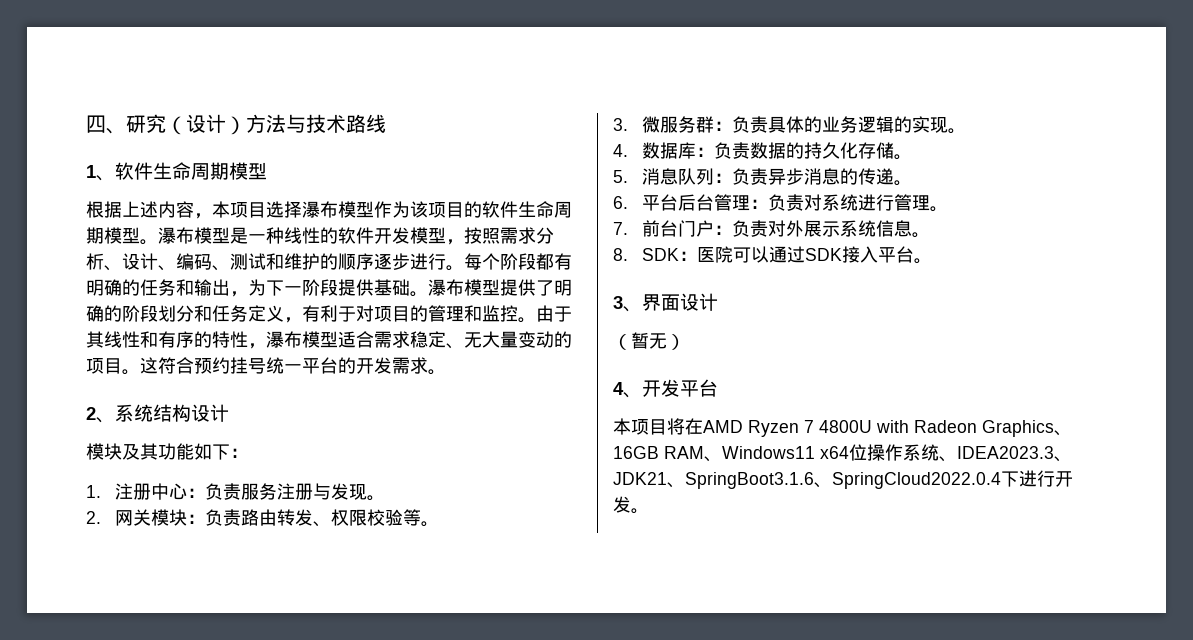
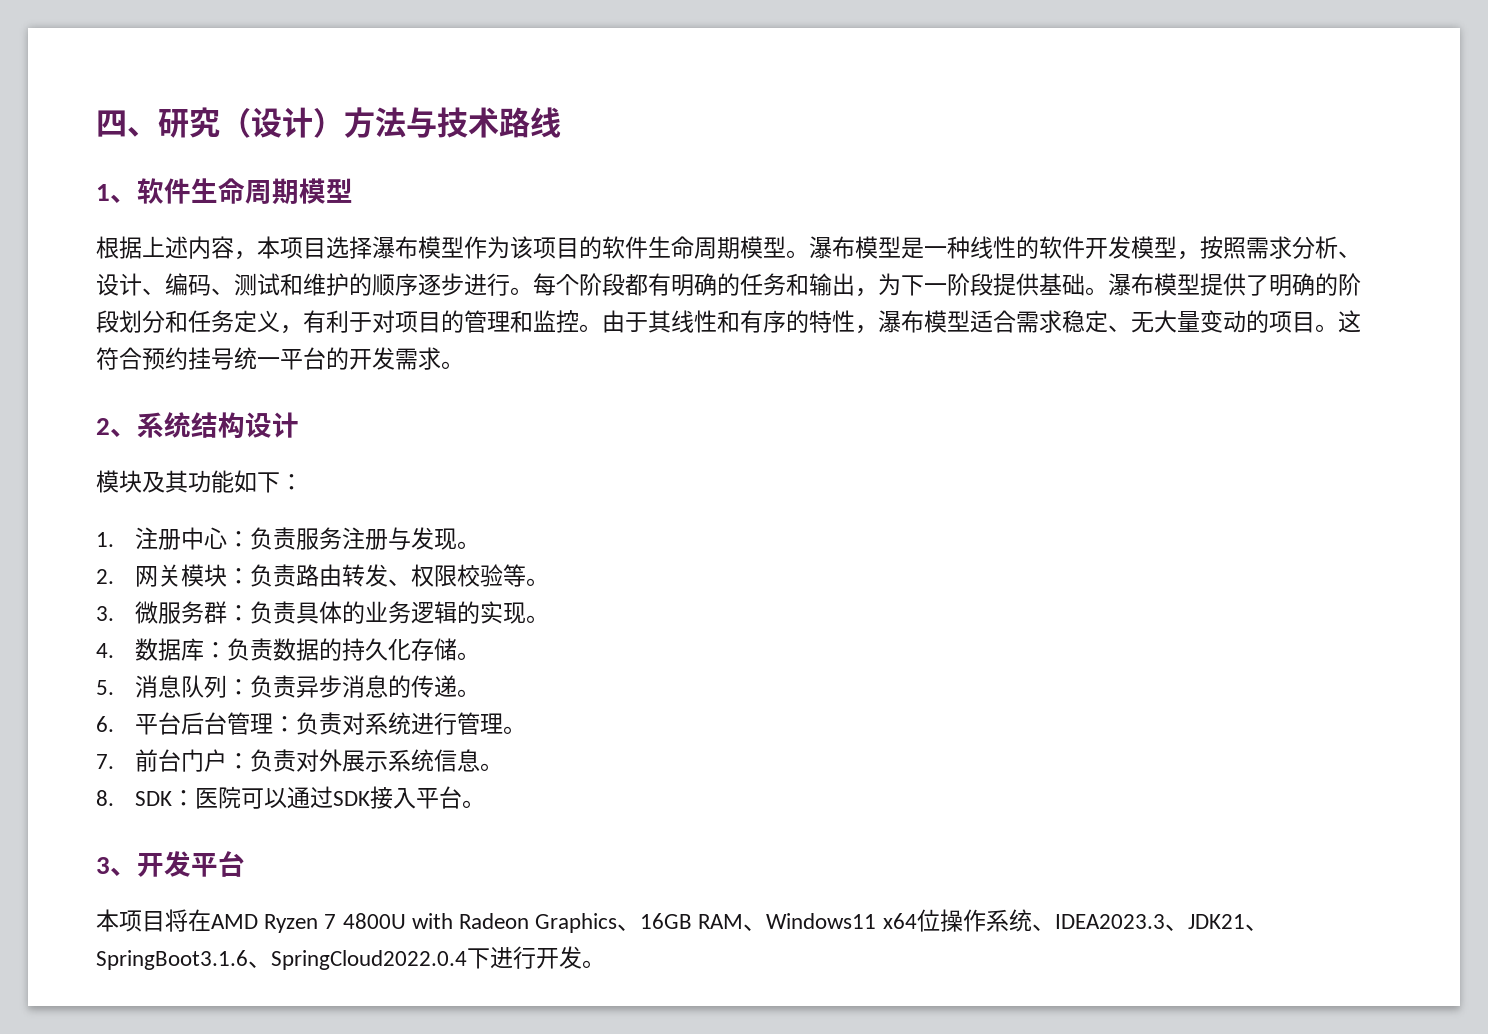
[642,293,718,311] [613,332,685,350] [613,382,642,398] 界面设计 // （暂无） // 4、 -> (137, 871) none

